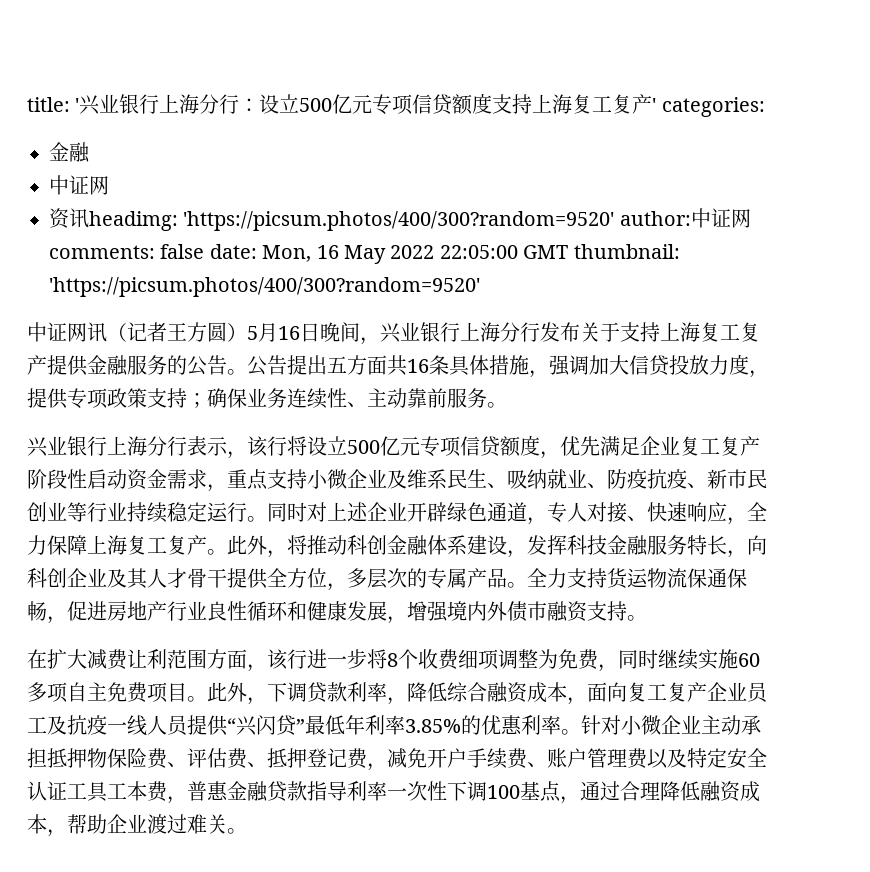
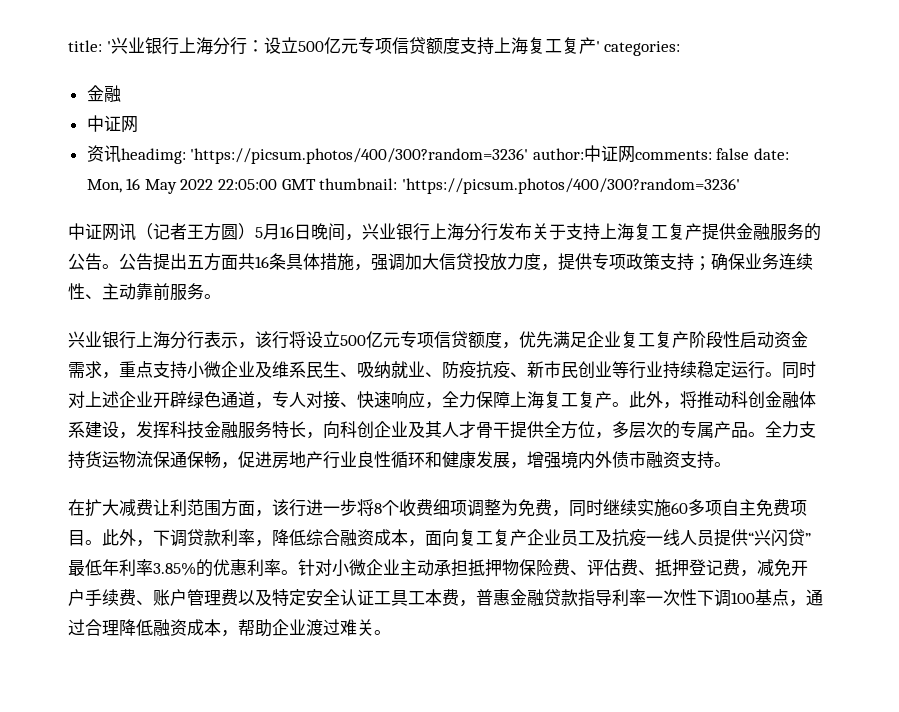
[183,211,615,231] 'https://picsum.photos/400/300?random=9520' -> [190,148,529,164] 'https://picsum.photos/400/300?random=3236'
[49,277,480,297] 'https://picsum.photos/400/300?random=9520' -> [401,178,740,194] 'https://picsum.photos/400/300?random=3236'

